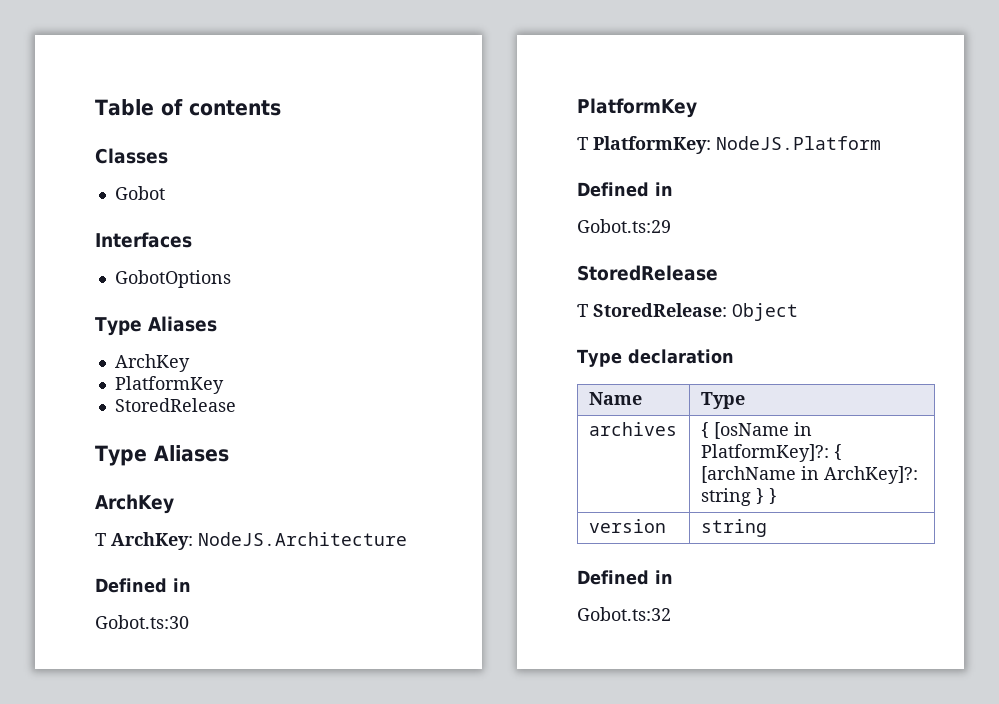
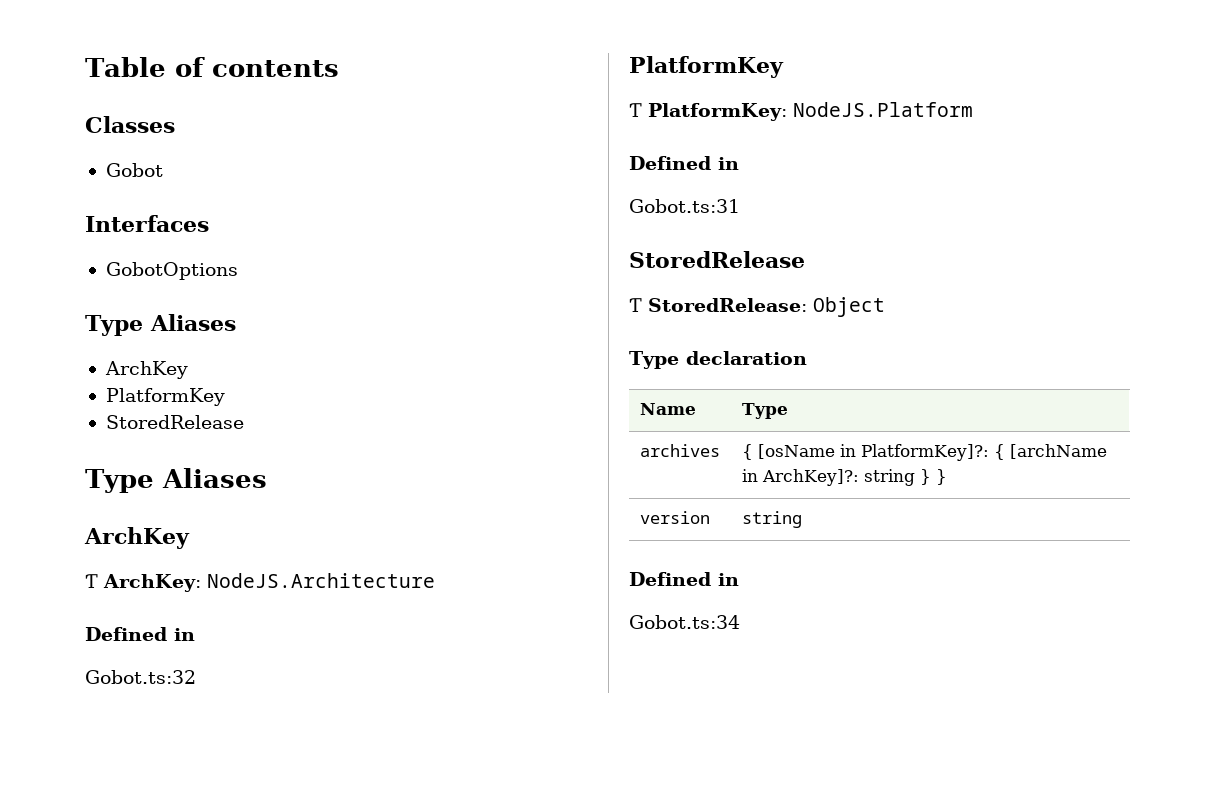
[95,615,189,629] Gobot.ts:30 -> [85,670,196,684] Gobot.ts:32
[577,219,671,233] Gobot.ts:29 -> [629,199,740,213] Gobot.ts:31
[577,607,671,621] Gobot.ts:32 -> [629,615,740,629] Gobot.ts:34

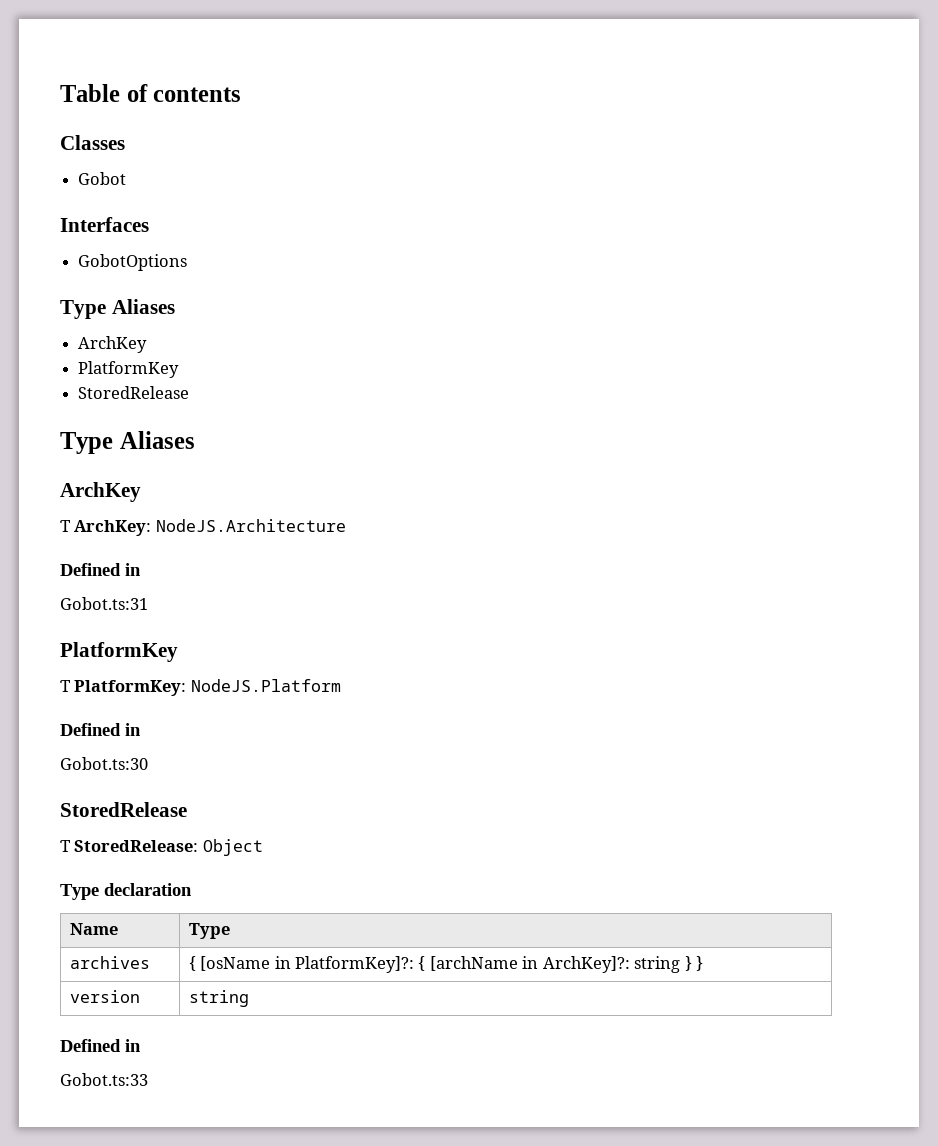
[85,670,196,684] Gobot.ts:32 -> [60,597,148,610] Gobot.ts:31
[629,199,740,213] Gobot.ts:31 -> [60,757,148,770] Gobot.ts:30
[629,615,740,629] Gobot.ts:34 -> [60,1073,148,1086] Gobot.ts:33

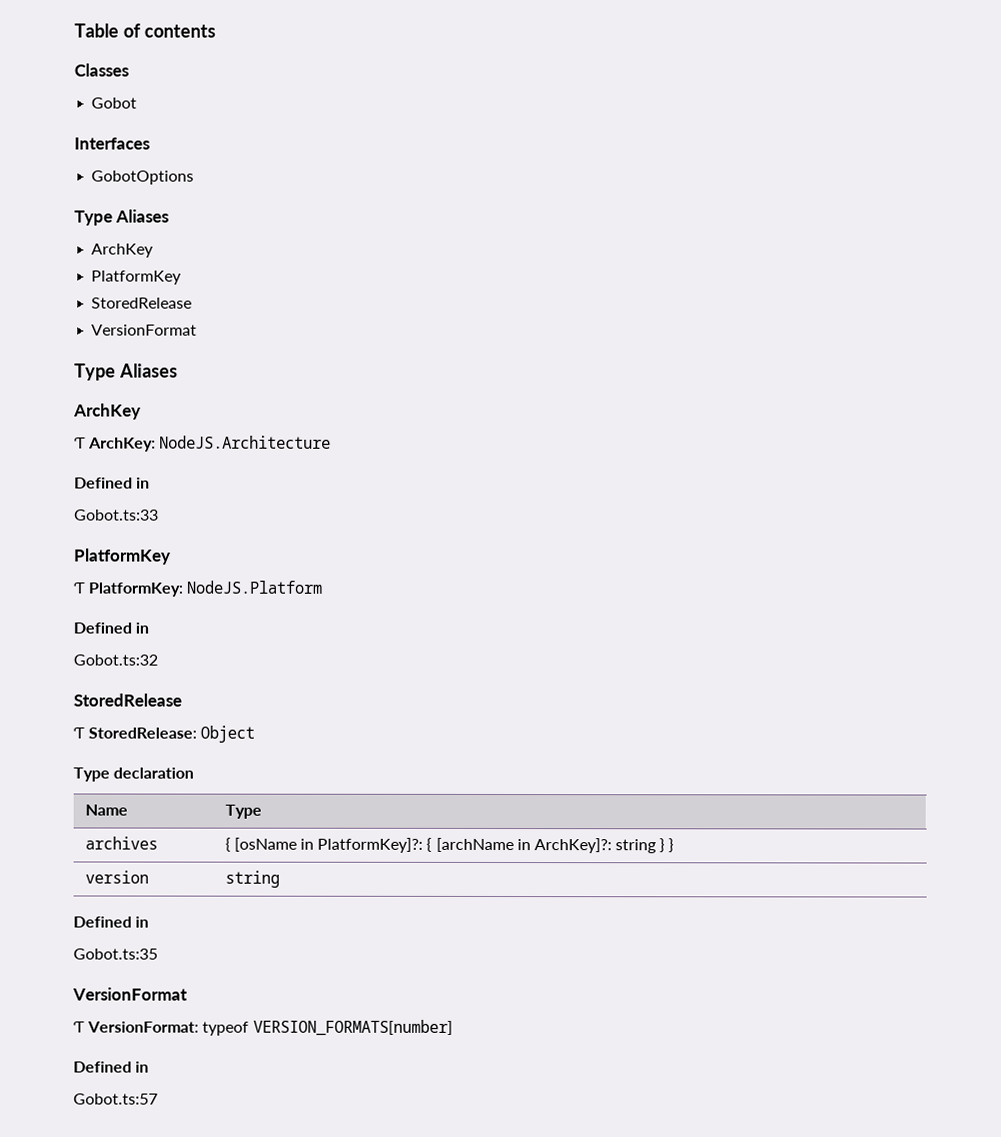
(190, 392) none -> [91,324,198,336] // VersionFormat
[60,597,148,610] Gobot.ts:31 -> [74,509,159,521] Gobot.ts:33
[60,757,148,770] Gobot.ts:30 -> [73,654,158,666] Gobot.ts:32
[60,1073,148,1086] Gobot.ts:33 -> [73,948,158,960] [72,987,188,1001] [73,1019,453,1036] [73,1061,150,1073] [73,1093,158,1105] Gobot.ts:35 // VersionFormat // Ƭ VersionFormat: typeof VERSION_FORMATS[number] // Defined in // Gobot.ts:57

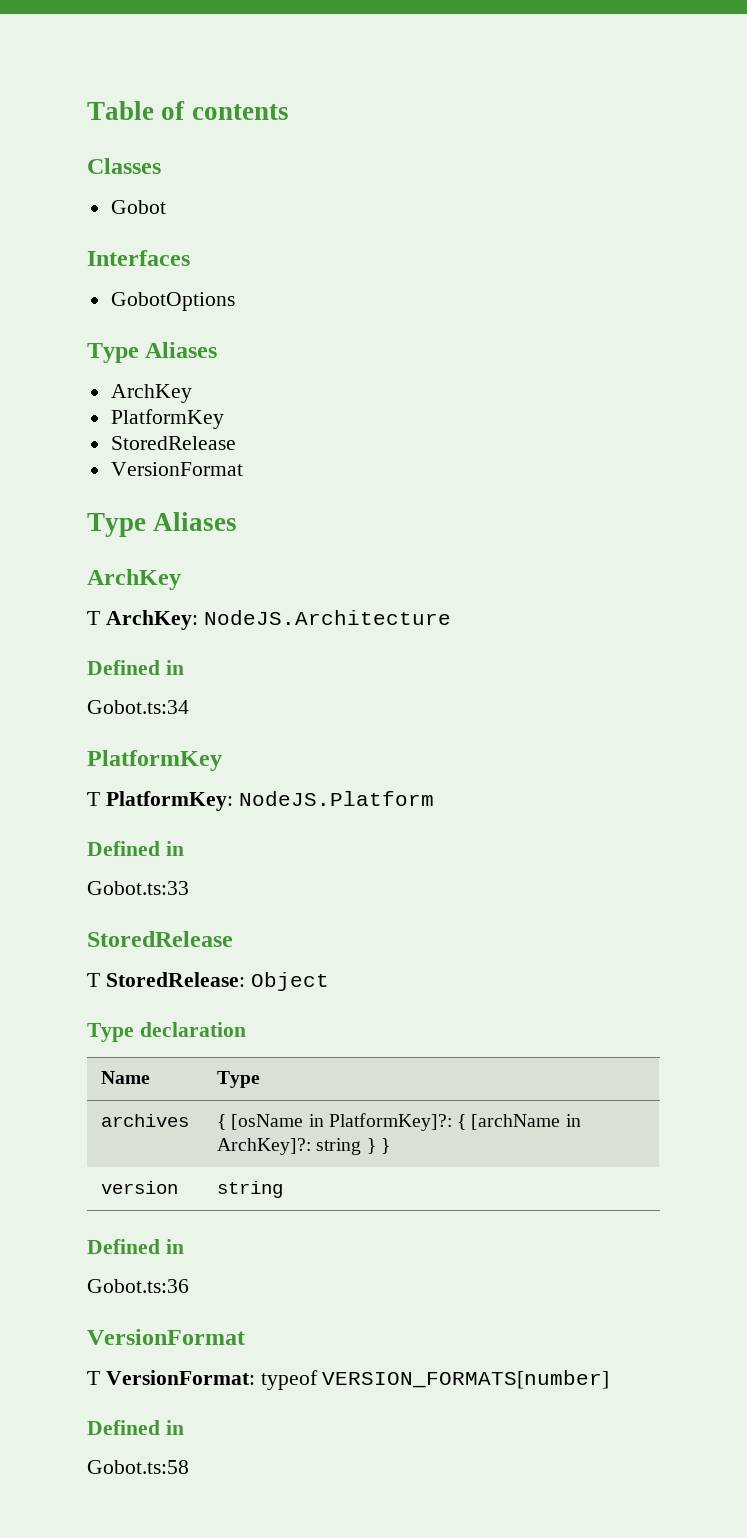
[74,509,159,521] Gobot.ts:33 -> [87,700,189,714] Gobot.ts:34
[73,654,158,666] Gobot.ts:32 -> [87,881,189,895] Gobot.ts:33
[73,948,158,960] Gobot.ts:35 -> [87,1279,189,1293] Gobot.ts:36
[73,1093,158,1105] Gobot.ts:57 -> [87,1460,189,1474] Gobot.ts:58

